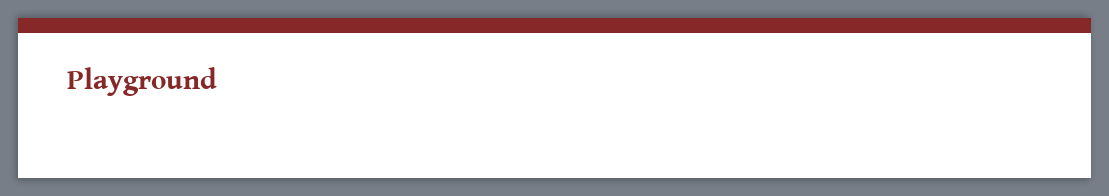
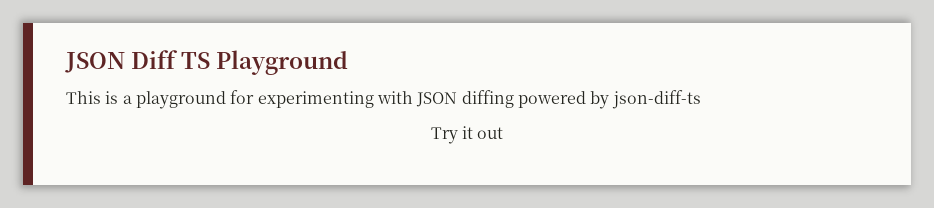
[67,67,217,96] Playground -> [65,50,349,75] [66,90,701,109] [430,126,504,144] JSON Diff TS Playground // This is a playground for experimenting with JSON diffing powered by json-diff-ts // Try it out

